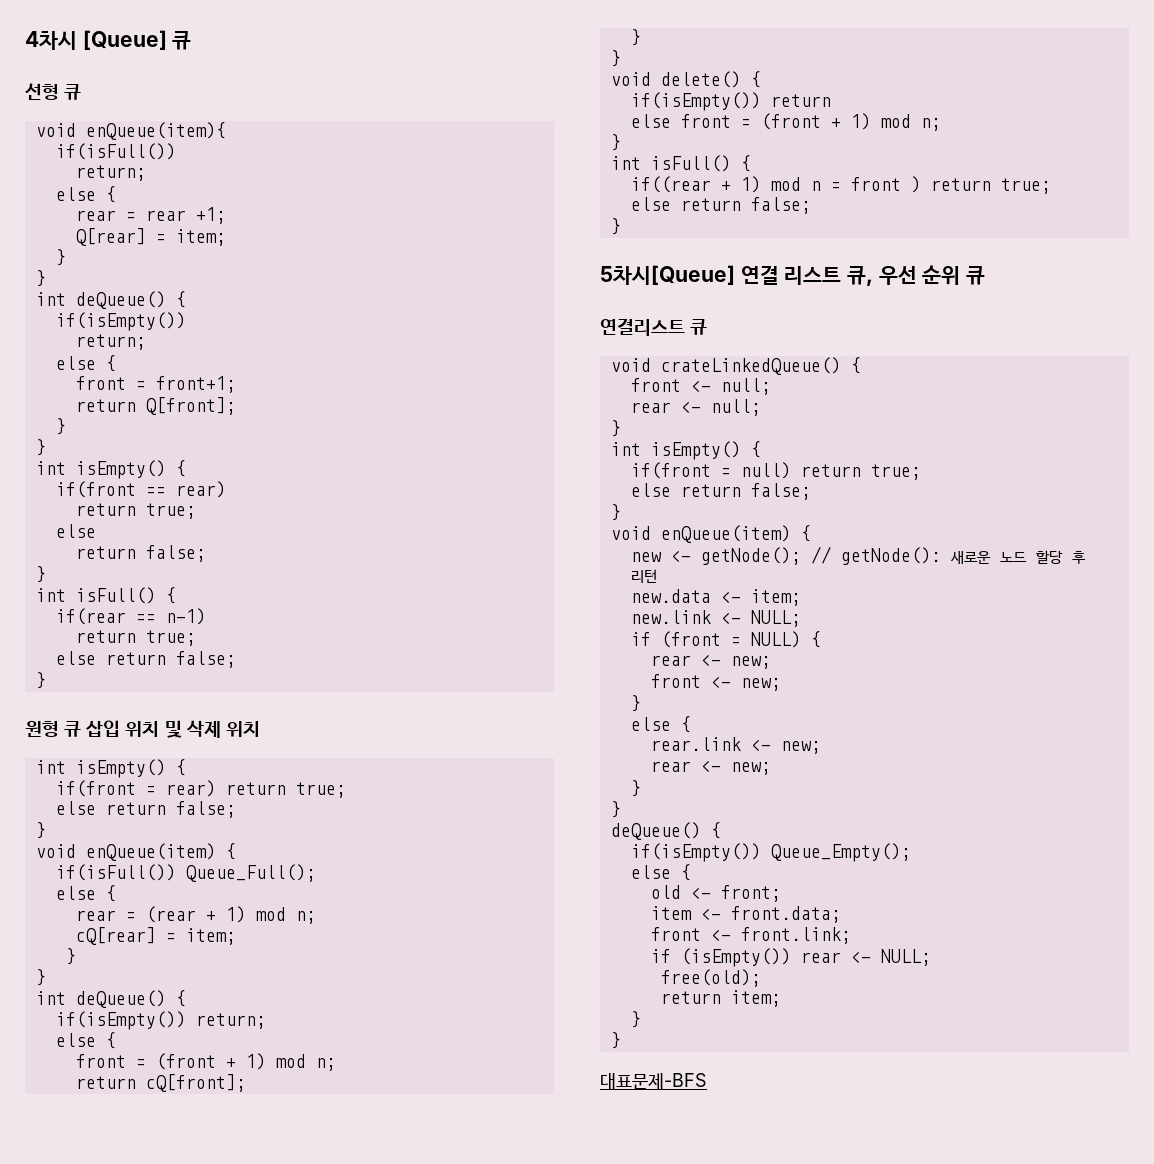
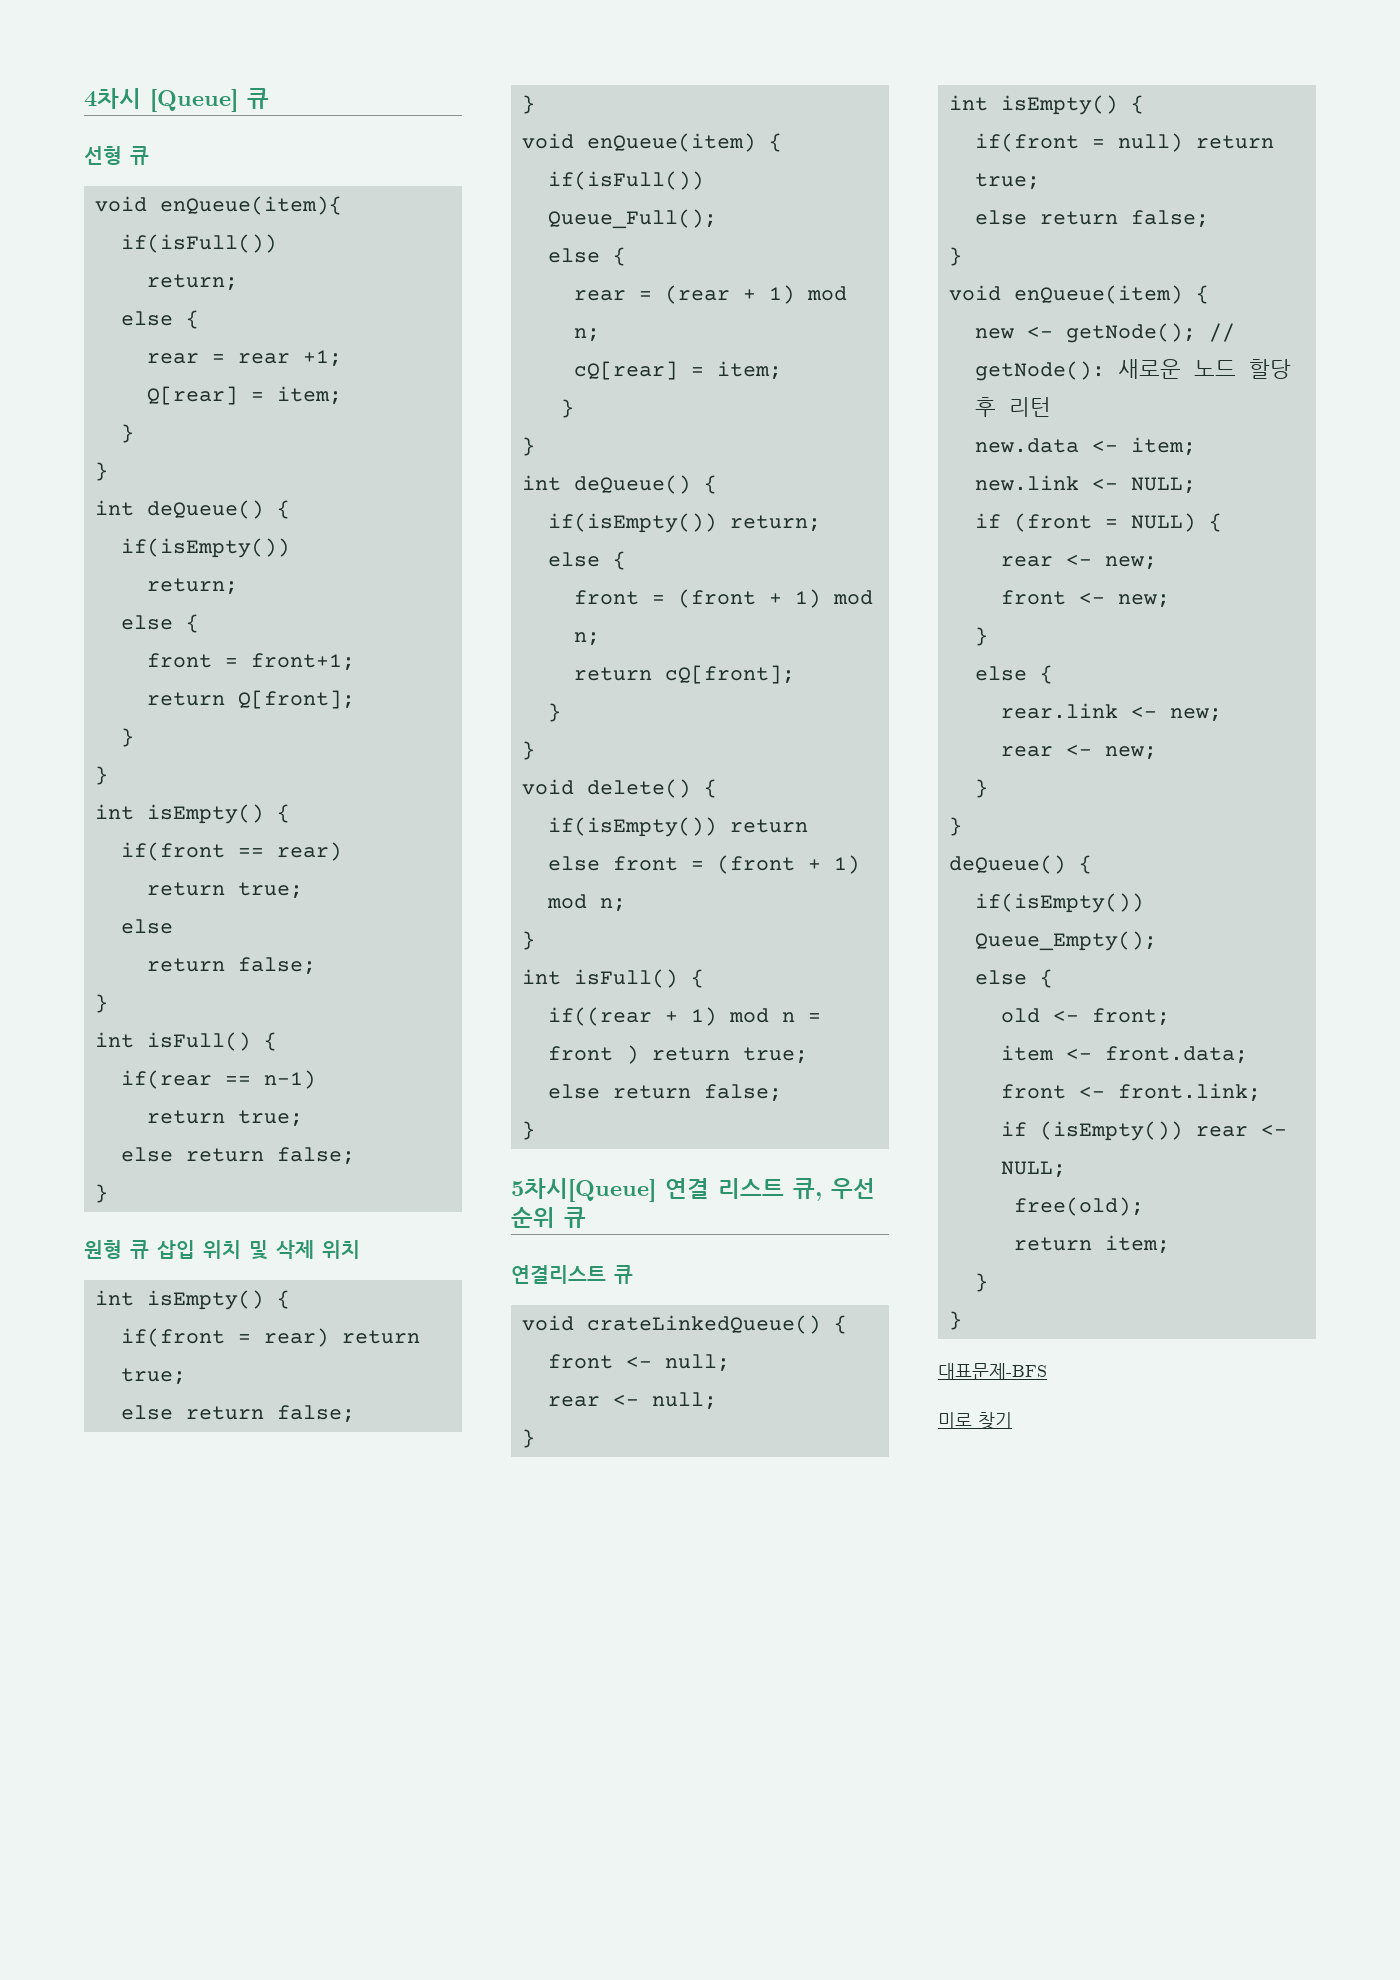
(707, 1081) none -> [938,1412,1012,1430] // 미로 찾기

